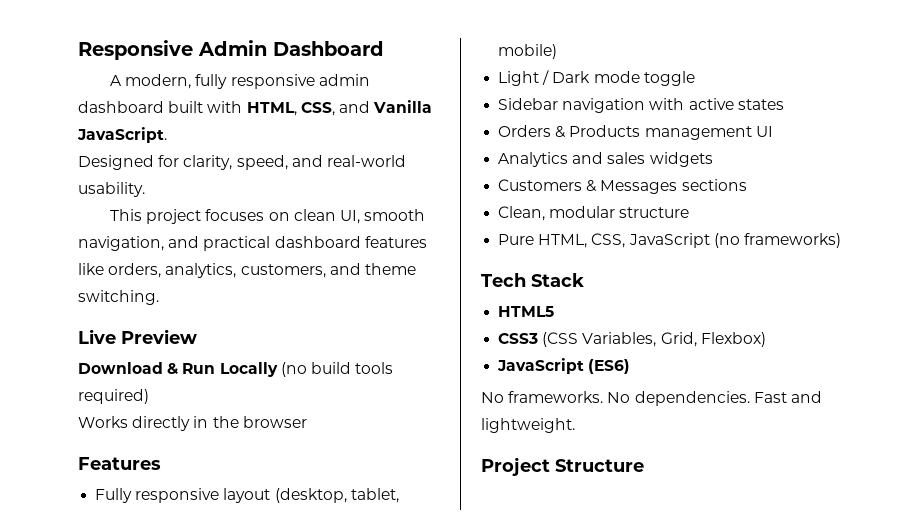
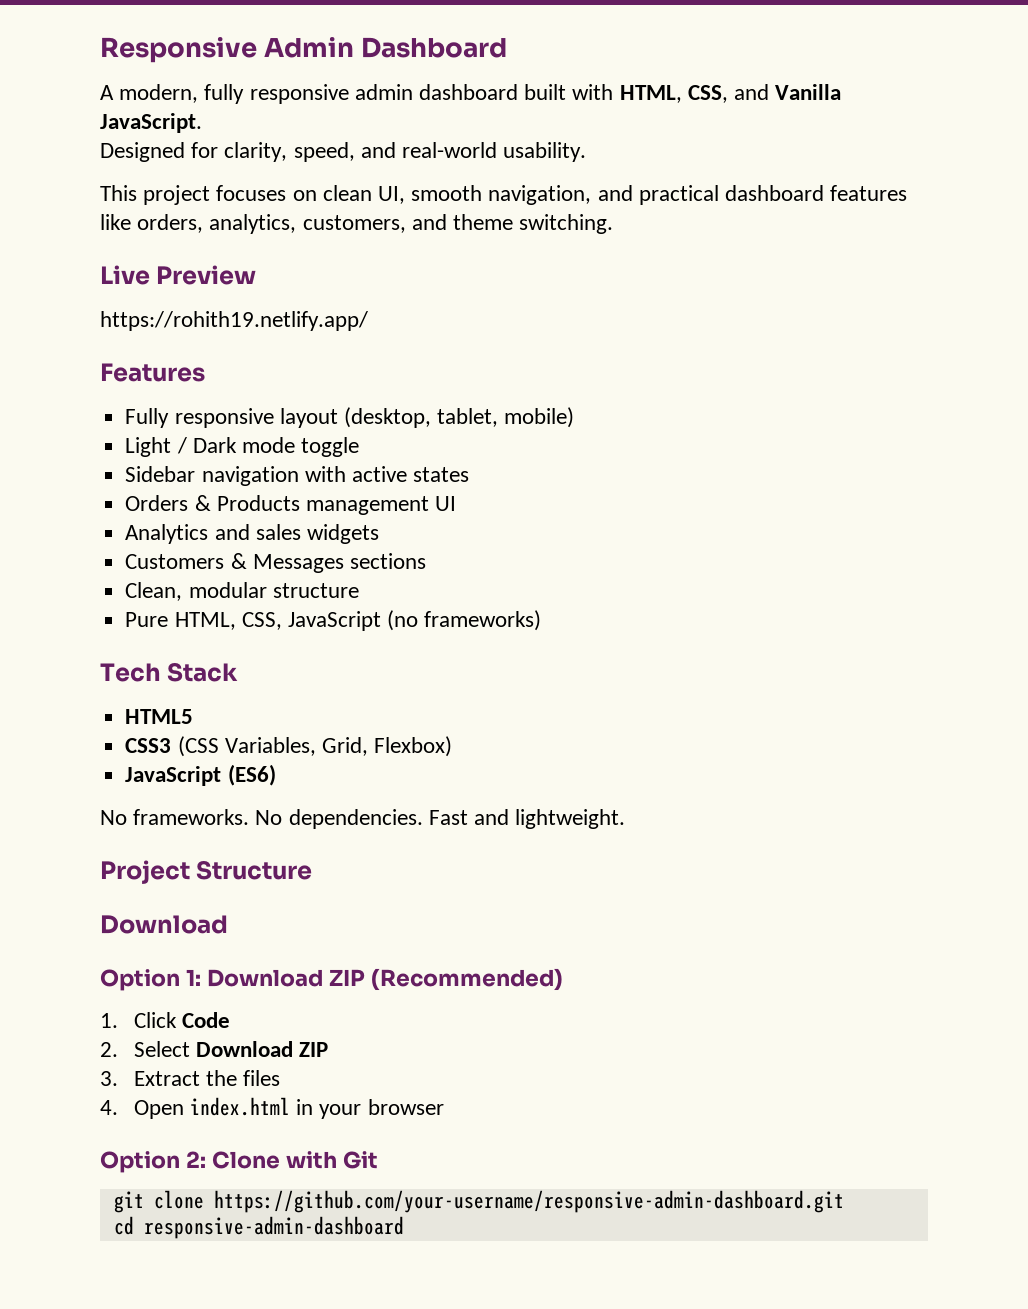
[78,362,394,377] [78,389,149,404] [78,416,307,431] Download & Run Locally (no build tools required) // Works directly in the browser -> [100,311,368,331] https://rohith19.netlify.app/
(644, 465) none -> [100,915,228,934] [100,968,563,991] [100,1012,231,1028] [100,1041,329,1057] [100,1070,281,1086] [100,1097,444,1119] [100,1151,378,1173] [113,1190,844,1213] [113,1216,404,1239] // Download // Option 1: Download ZIP (Recommended) // 1. Click Code // 2. Select Download ZIP // 3. Extract the files // 4. Open index.html in your browser // Option 2: Clone with Git // git clone https://github.com/your-username/responsive-admin-dashboard.git // cd responsive-admin-dashboard

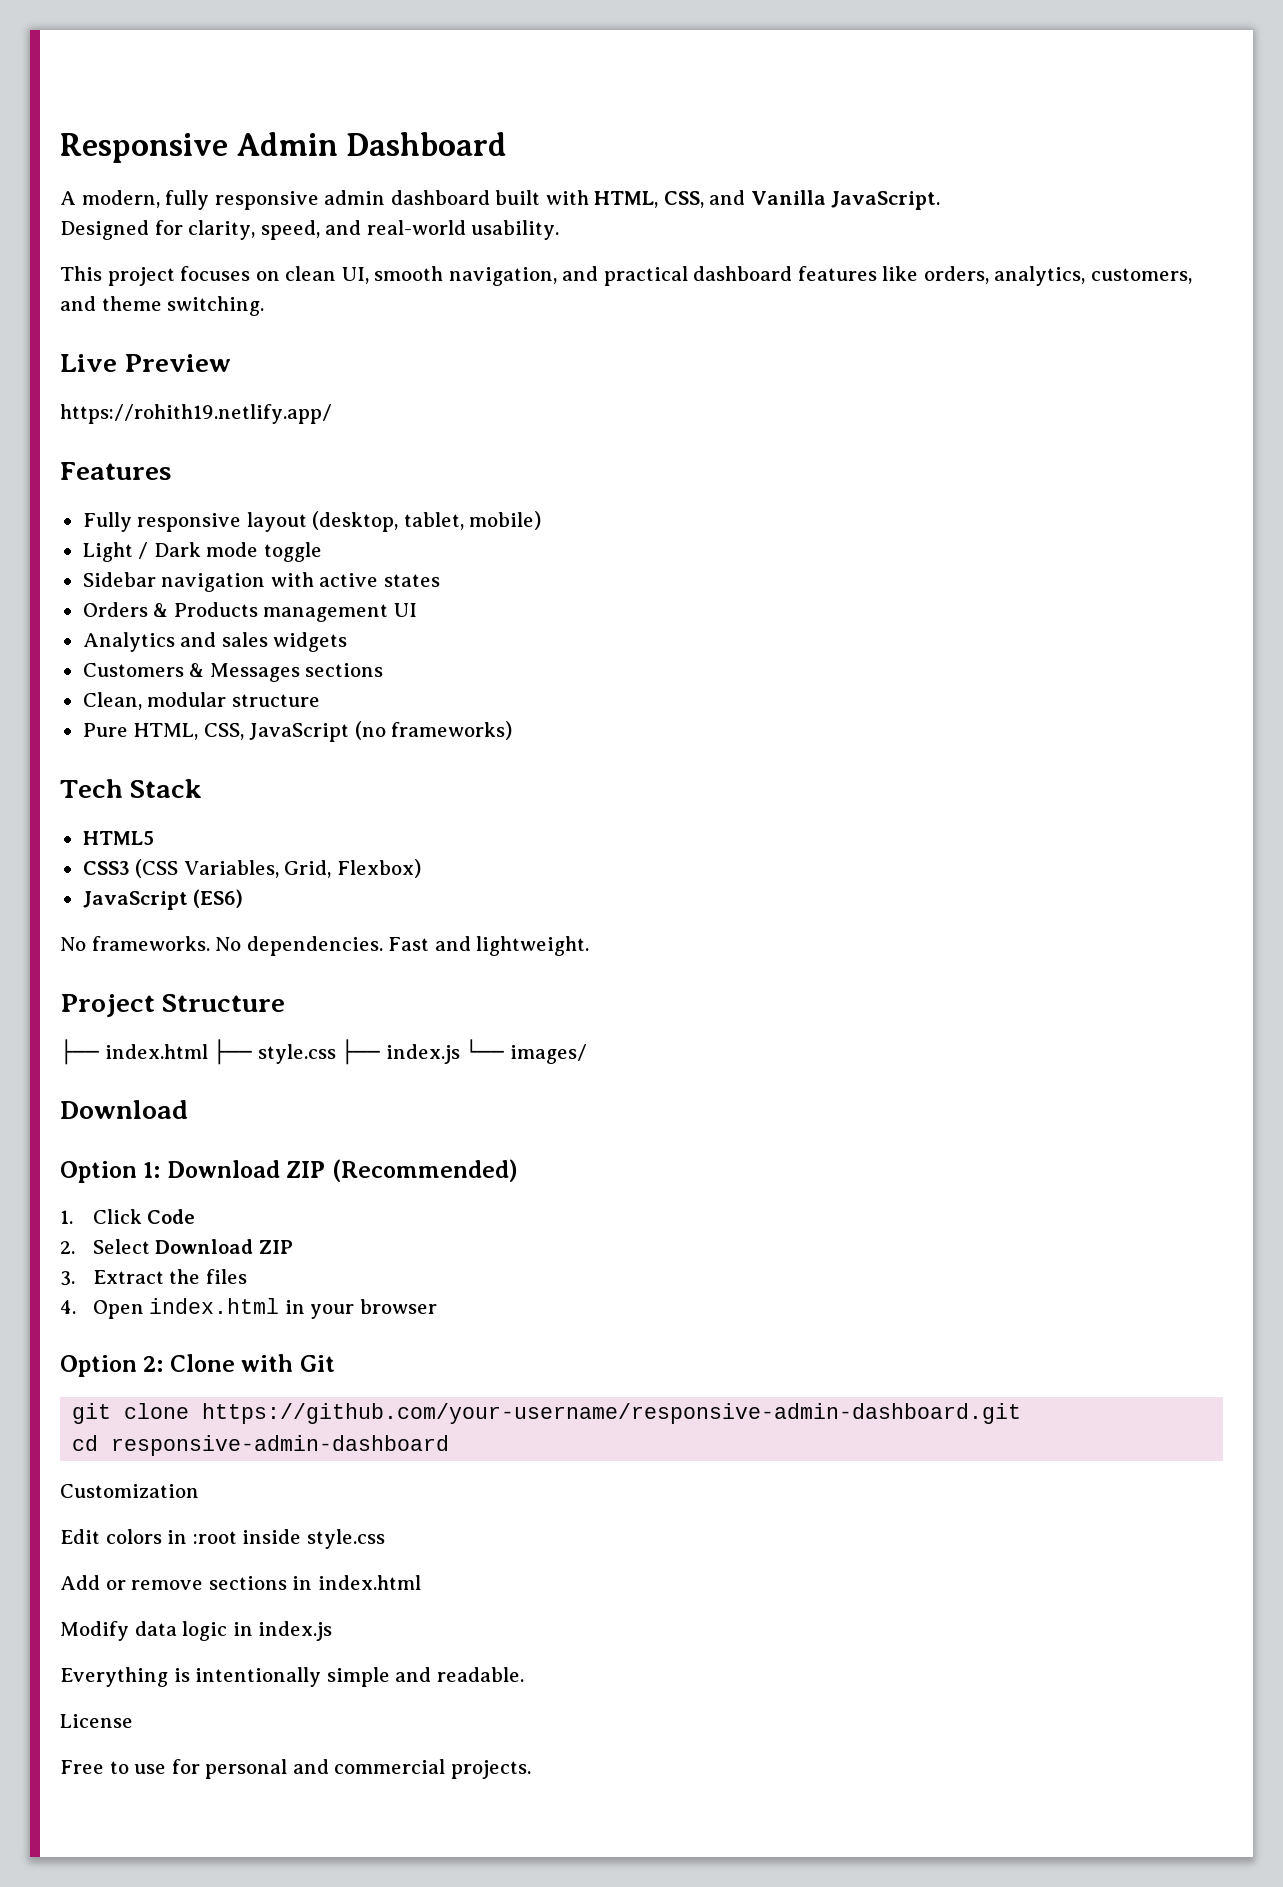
(313, 870) none -> [60,1039,587,1065] // ├── index.html ├── style.css ├── index.js └── images/
(404, 1227) none -> [60,1484,199,1498] [60,1529,385,1549] [60,1575,421,1590] [60,1621,333,1641] [60,1667,524,1687] [60,1714,133,1728] [60,1759,531,1779] // Customization // Edit colors in :root inside style.css // Add or remove sections in index.html // Modify data logic in index.js // Everything is intentionally simple and readable. // License // Free to use for personal and commercial projects.

